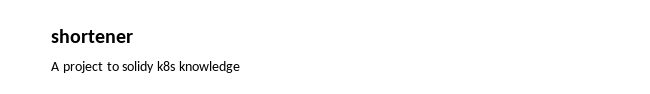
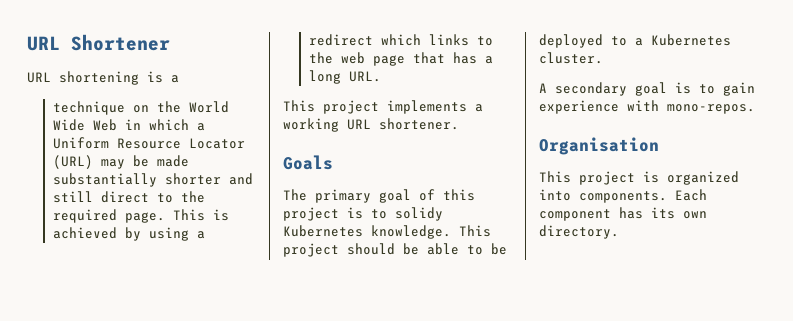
[51,29,133,43] [51,61,240,73] shortener // A project to solidy k8s knowledge -> [27,34,170,51] [27,71,179,85] [52,101,229,115] [52,119,205,131] [52,137,245,149] [52,155,189,169] [52,173,253,187] [52,191,205,203] [52,209,229,223] [52,227,205,241] [308,34,493,46] [308,52,493,66] [308,70,381,84] [283,100,483,114] [283,118,459,132] [283,155,333,170] [283,189,475,203] [283,207,443,221] [283,225,491,239] [283,243,507,257] [539,34,731,48] [539,52,603,64] [539,82,755,96] [539,100,755,114] [539,137,659,155] [539,171,739,185] [539,189,707,203] [539,207,707,221] [539,225,619,239] URL Shortener // URL shortening is a // technique on the World Wide Web in which a Uniform Resource Locator (URL) may be made substantially shorter and still direct to the required page. This is achieved by using a redirect which links to the web page that has a long URL. // This project implements a working URL shortener. // Goals // The primary goal of this project is to solidy Kubernetes knowledge. This project should be able to be deployed to a Kubernetes cluster. // A secondary goal is to gain experience with mono-repos. // Organisation // This project is organized into components. Each component has its own directory.

